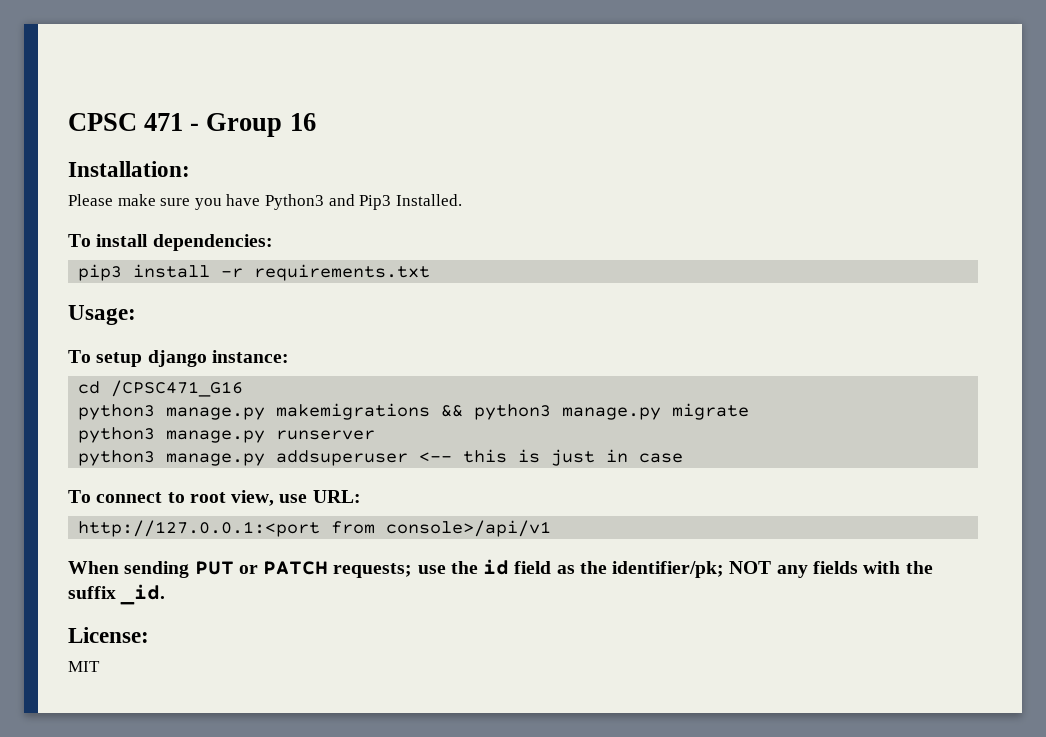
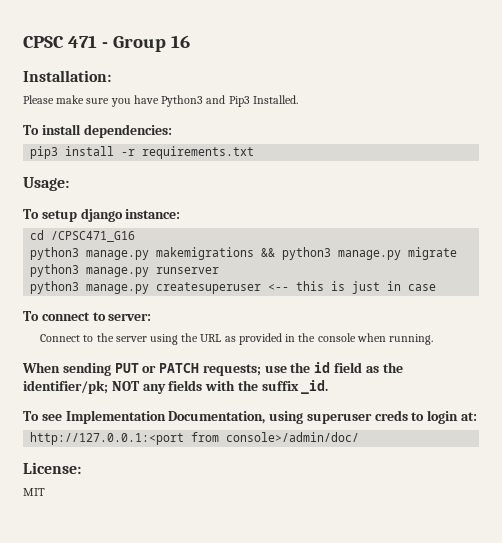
[276,450,409,466] addsuperuser -> [156,282,262,294] createsuperuser
[189,490,361,506] [78,520,552,537] root view, use URL: // http://127.0.0.1:<port from console>/api/v1 -> [108,313,152,321] [40,333,434,345] server: // Connect to the server using the URL as provided in the console when running.
(166, 594) none -> [23,410,478,424] [30,432,360,445] // To see Implementation Documentation, using superuser creds to login at: // http://127.0.0.1:<port from console>/admin/doc/

